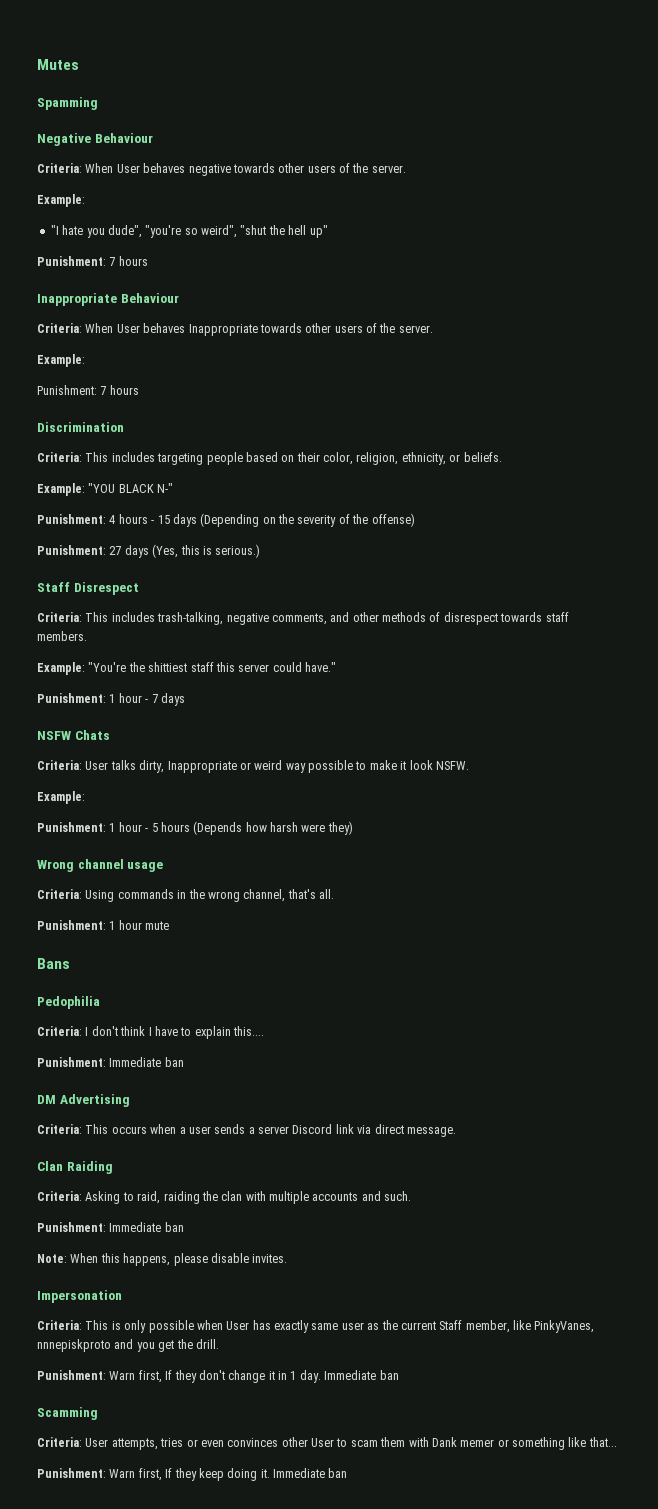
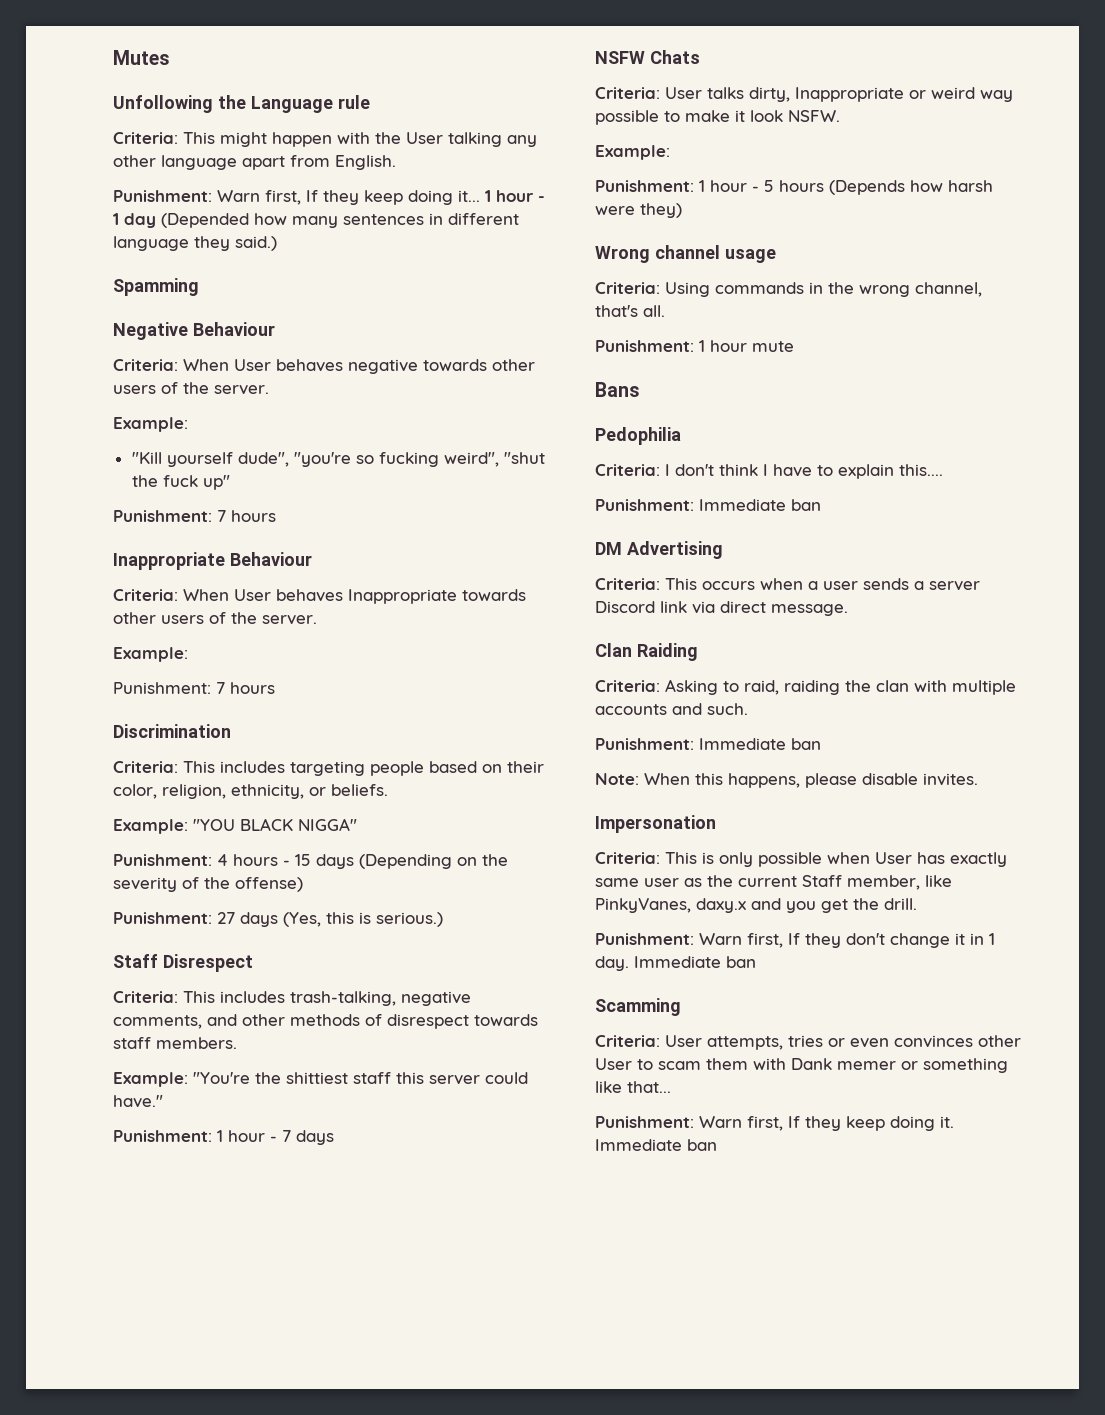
(79, 64) none -> [113,95,370,113] [113,132,537,147] [113,155,396,170] [113,190,545,205] [113,213,519,228] [113,236,277,251] // Unfollowing the Language rule // Criteria: This might happen with the User talking any other language apart from English. // Punishment: Warn first, If they keep doing it... 1 hour - 1 day (Depended how many sentences in different language they said.)
[50,225,105,238] "I hate you -> [131,452,233,467] "Kill yourself
(198, 231) none -> [378,452,439,467] fucking
[288,225,307,235] hell -> [162,475,198,487] fuck
[157,483,174,493] N-" -> [298,818,357,831] NIGGA"
[37,1339,111,1352] nnnepiskproto -> [696,898,746,913] daxy.x

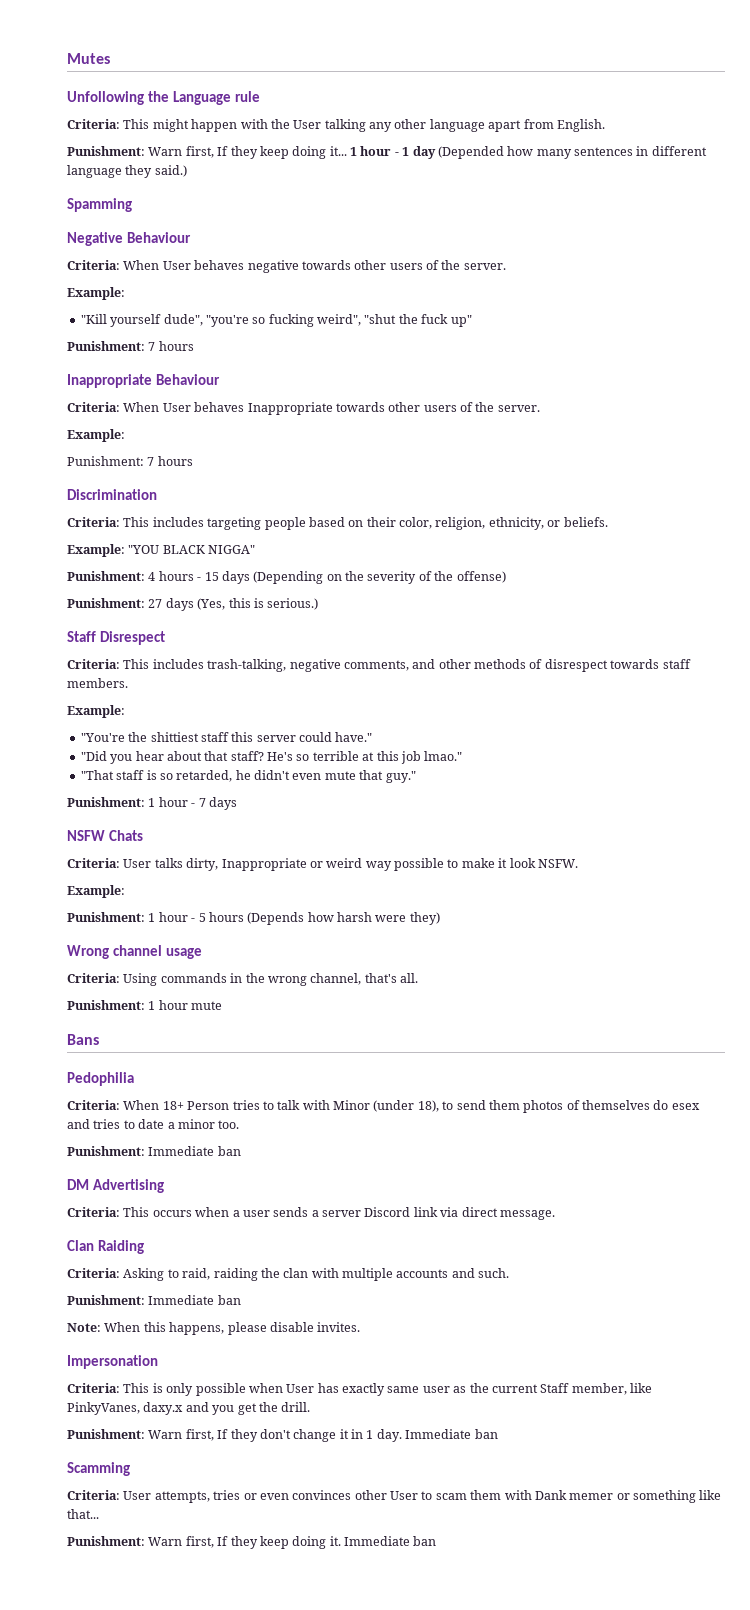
(188, 1079) none -> (125, 711) //
(163, 1101) none -> [80,751,463,764] [80,770,416,783] // "Did you hear about that staff? He's so terrible at this job lmao." // "That staff is so retarded, he didn't even mute that guy."
[665,464,943,479] I don't think I have to explain this.... -> [123,1100,700,1113] [67,1119,240,1129] When 18+ Person tries to talk with Minor (under 18), to send them photos of themselves do esex and tries to date a minor too.

